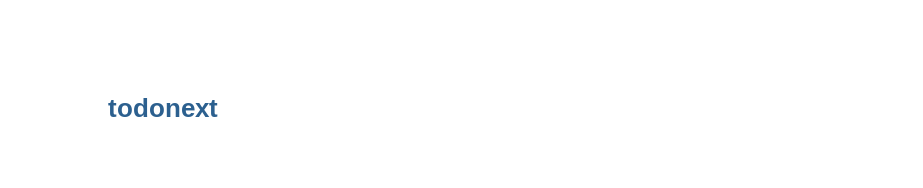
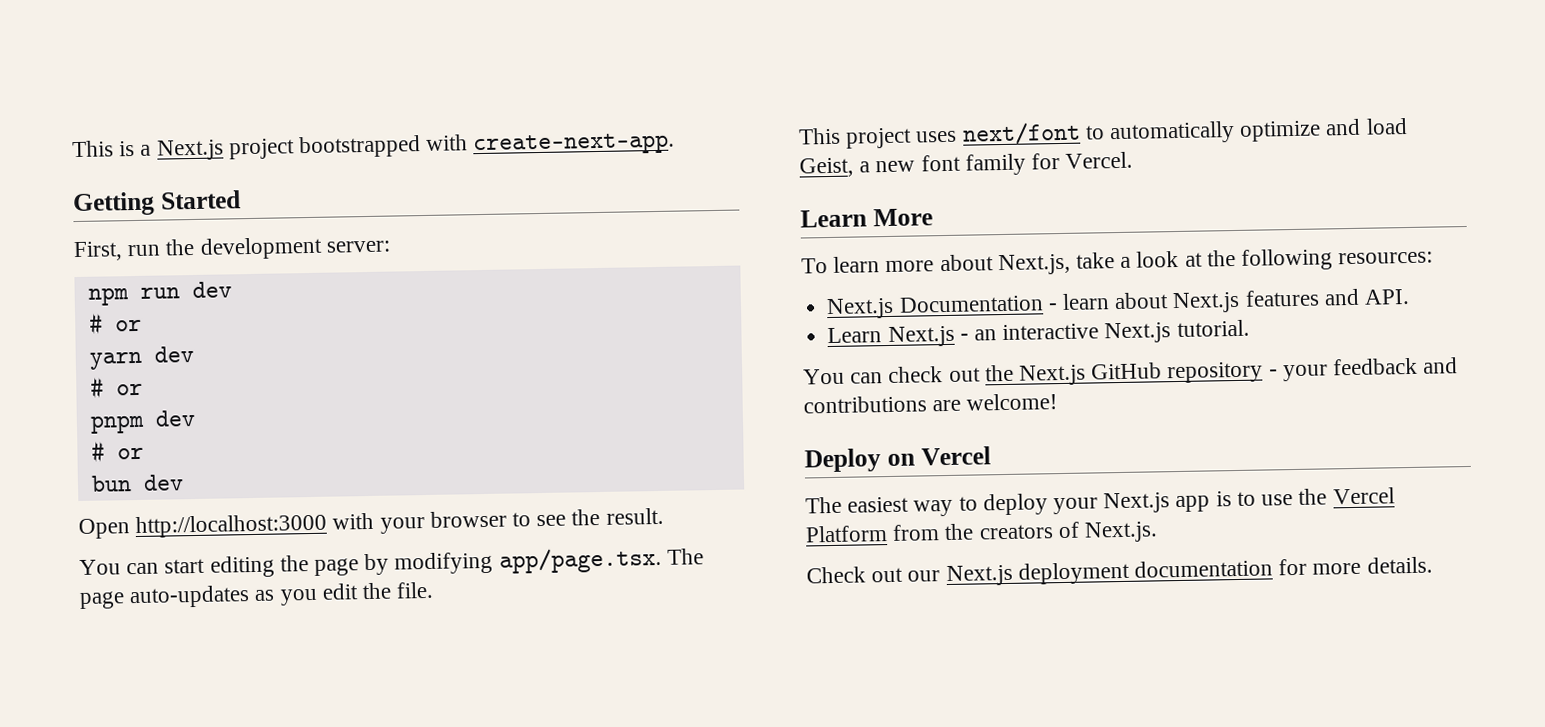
[108,98,218,117] todonext -> [72,132,676,161] [72,190,241,217] [73,236,391,262] [87,281,232,306] [88,312,142,335] [88,345,194,370] [89,376,143,399] [89,409,195,434] [90,440,144,463] [90,474,184,492] [78,507,664,540] [79,546,704,578] [79,581,434,609] [798,118,1408,149] [799,151,1134,178] [800,208,933,228] [801,248,1434,276] [826,288,1410,320] [827,319,1250,348] [803,357,1459,386] [803,393,1059,414] [804,446,991,473] [805,487,1395,517] [805,521,1159,543] [806,556,1433,587] This is a Next.js project bootstrapped with create-next-app. // Getting Started // First, run the development server: // npm run dev // # or // yarn dev // # or // pnpm dev // # or // bun dev // Open http://localhost:3000 with your browser to see the result. // You can start editing the page by modifying app/page.tsx. The page auto-updates as you edit the file. // This project uses next/font to automatically optimize and load Geist, a new font family for Vercel. // Learn More // To learn more about Next.js, take a look at the following resources: // Next.js Documentation - learn about Next.js features and API. // Learn Next.js - an interactive Next.js tutorial. // You can check out the Next.js GitHub repository - your feedback and contributions are welcome! // Deploy on Vercel // The easiest way to deploy your Next.js app is to use the Vercel Platform from the creators of Next.js. // Check out our Next.js deployment documentation for more details.

